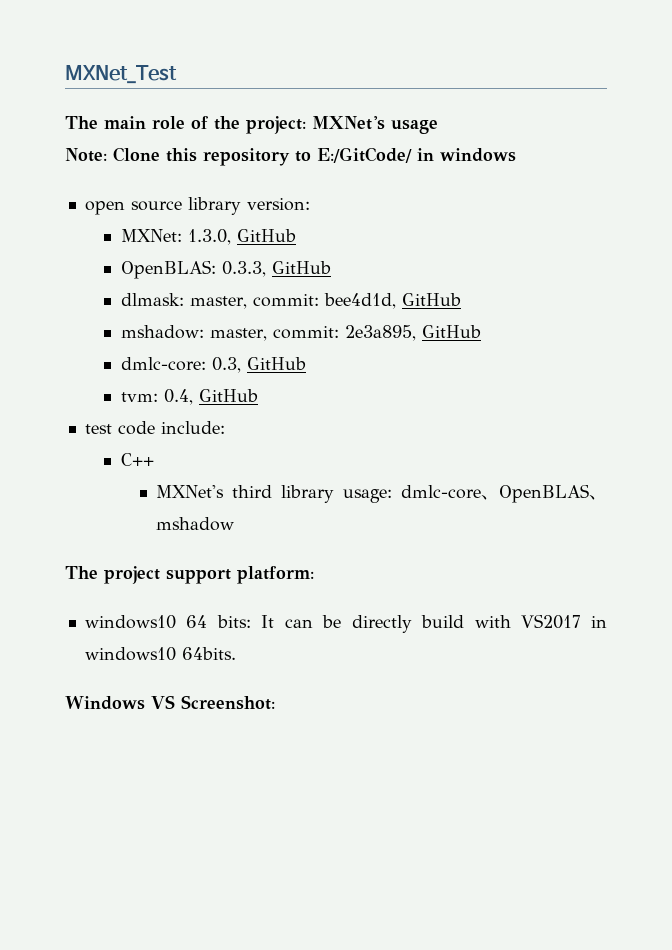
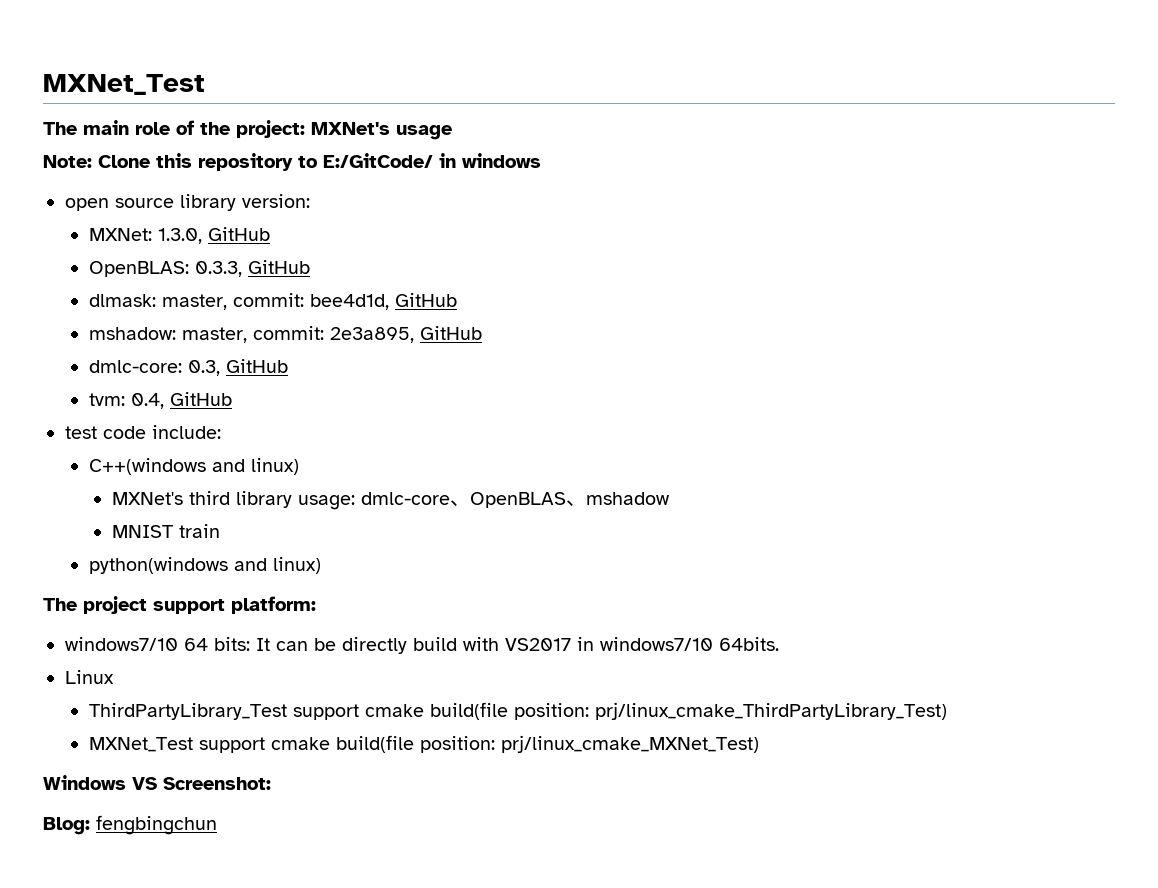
[120,453,154,466] C++ -> [88,458,299,475] C++(windows and linux)
(235, 524) none -> [112,524,221,538] [88,557,321,574] // MNIST train // python(windows and linux)
[84,615,176,629] windows10 -> [65,637,178,651] windows7/10
[84,647,176,661] windows10 -> [600,637,713,651] windows7/10
(236, 653) none -> [65,670,114,684] [88,702,947,720] [88,735,759,753] // Linux // ThirdPartyLibrary_Test support cmake build(file position: prj/linux_cmake_ThirdPartyLibrary_Test) // MXNet_Test support cmake build(file position: prj/linux_cmake_MXNet_Test)
(275, 702) none -> [43,815,217,835] // Blog: fengbingchun

